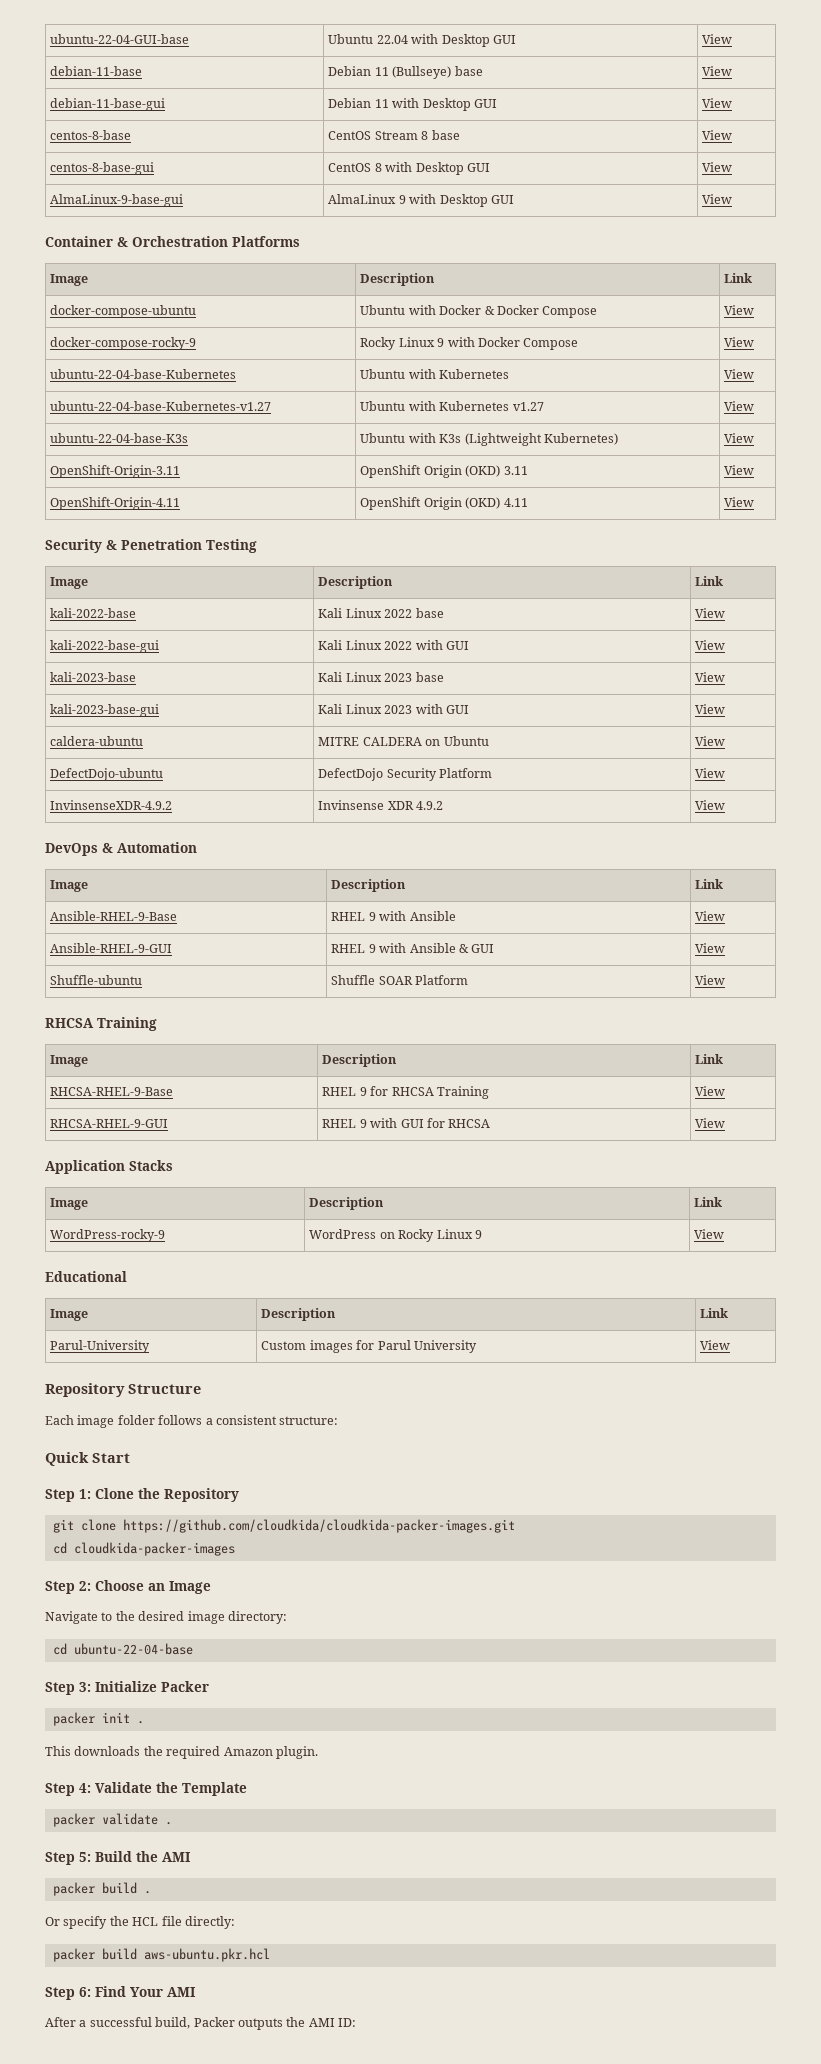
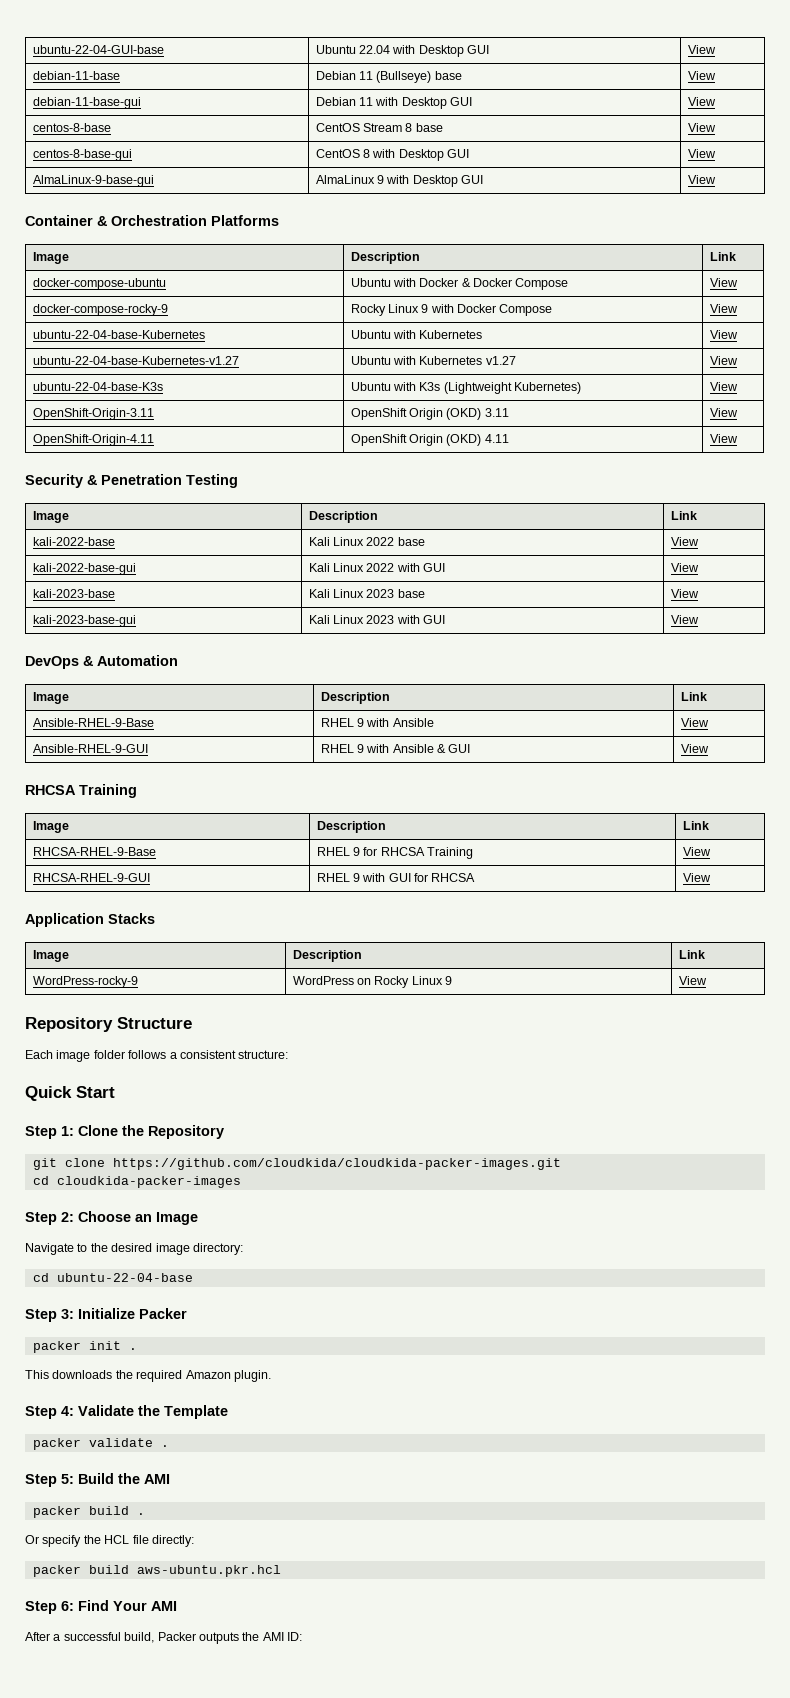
[50,736,144,746] [318,736,489,746] [695,736,726,746] [50,768,164,781] [318,768,493,781] [695,768,726,778] [50,800,173,810] [318,800,444,810] [695,800,726,810] // caldera-ubuntu | MITRE CALDERA on Ubuntu | View // DefectDojo-ubuntu | DefectDojo Security Platform | View // InvinsenseXDR-4.9.2 | Invinsense XDR 4.9.2 | View -> (699, 619) none
[50,975,143,985] [331,975,469,985] [695,975,726,985] // Shuffle-ubuntu | Shuffle SOAR Platform | View -> (709, 748) none
[45,1271,127,1282] [50,1309,89,1321] [261,1308,337,1321] [700,1308,729,1318] [50,1340,151,1353] [261,1340,477,1353] [700,1340,731,1350] // Educational // Image | Description | Link // Parul-University | Custom images for Parul University | View -> (707, 980) none

